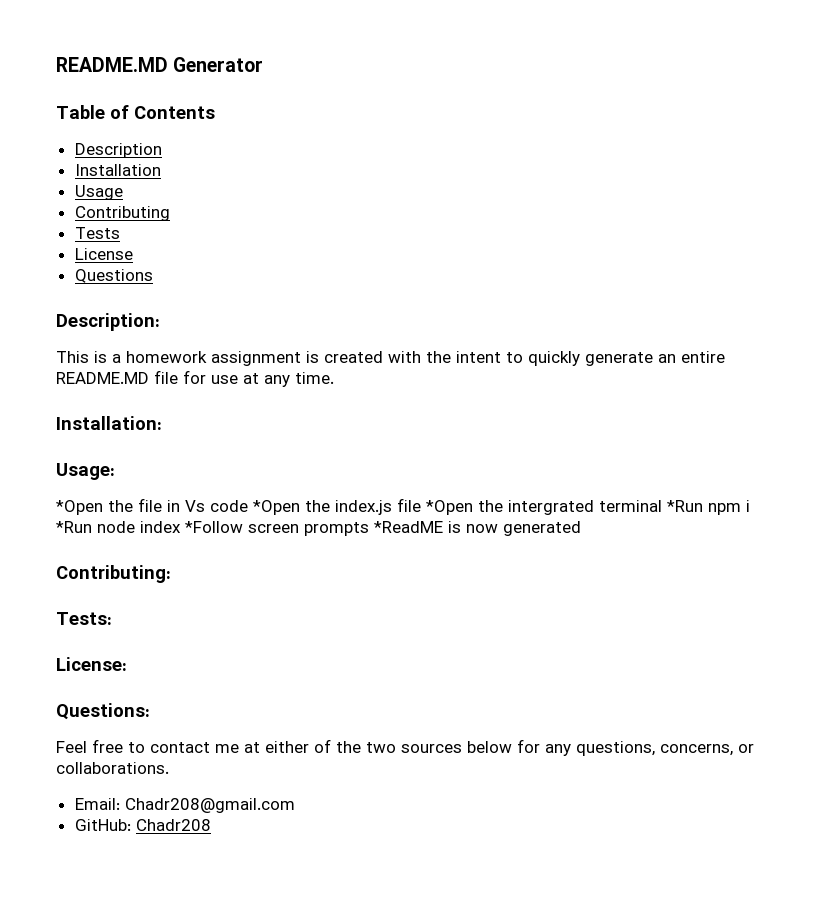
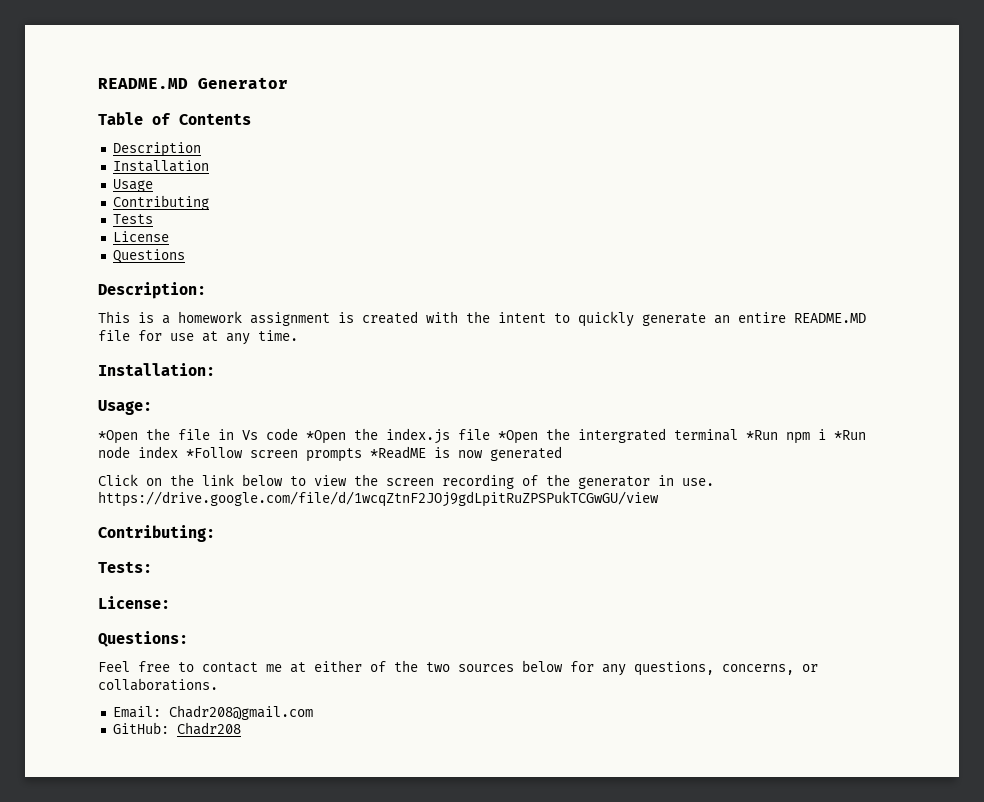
(581, 528) none -> [98,474,714,489] [98,491,659,507] // Click on the link below to view the screen recording of the generator in use. https://drive.google.com/file/d/1wcqZtnF2JOj9gdLpitRuZPSPukTCGwGU/view

